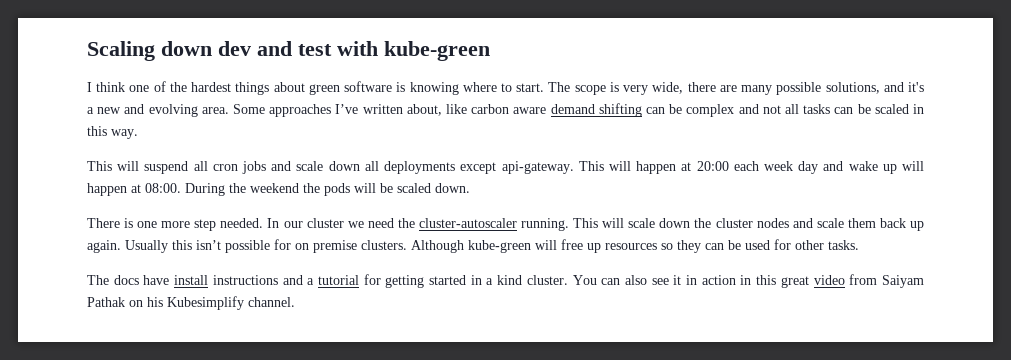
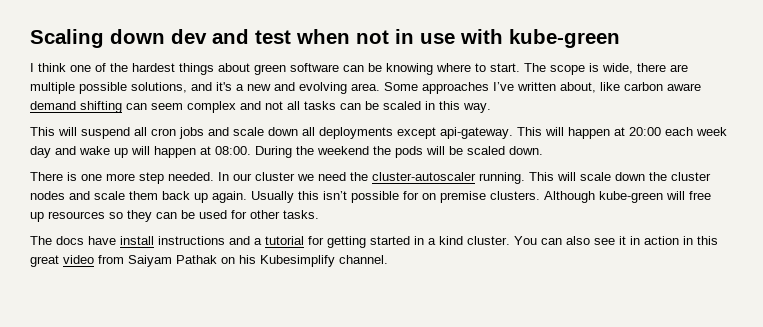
(332, 50) none -> [296,29,455,44] when not in use
[396,82,406,92] is -> [343,63,382,72] can be
[623,85,649,95] very -> (599, 67) none
[741,85,773,95] many -> [30,82,75,94] multiple
[669,104,683,114] be -> [151,103,183,110] seem

